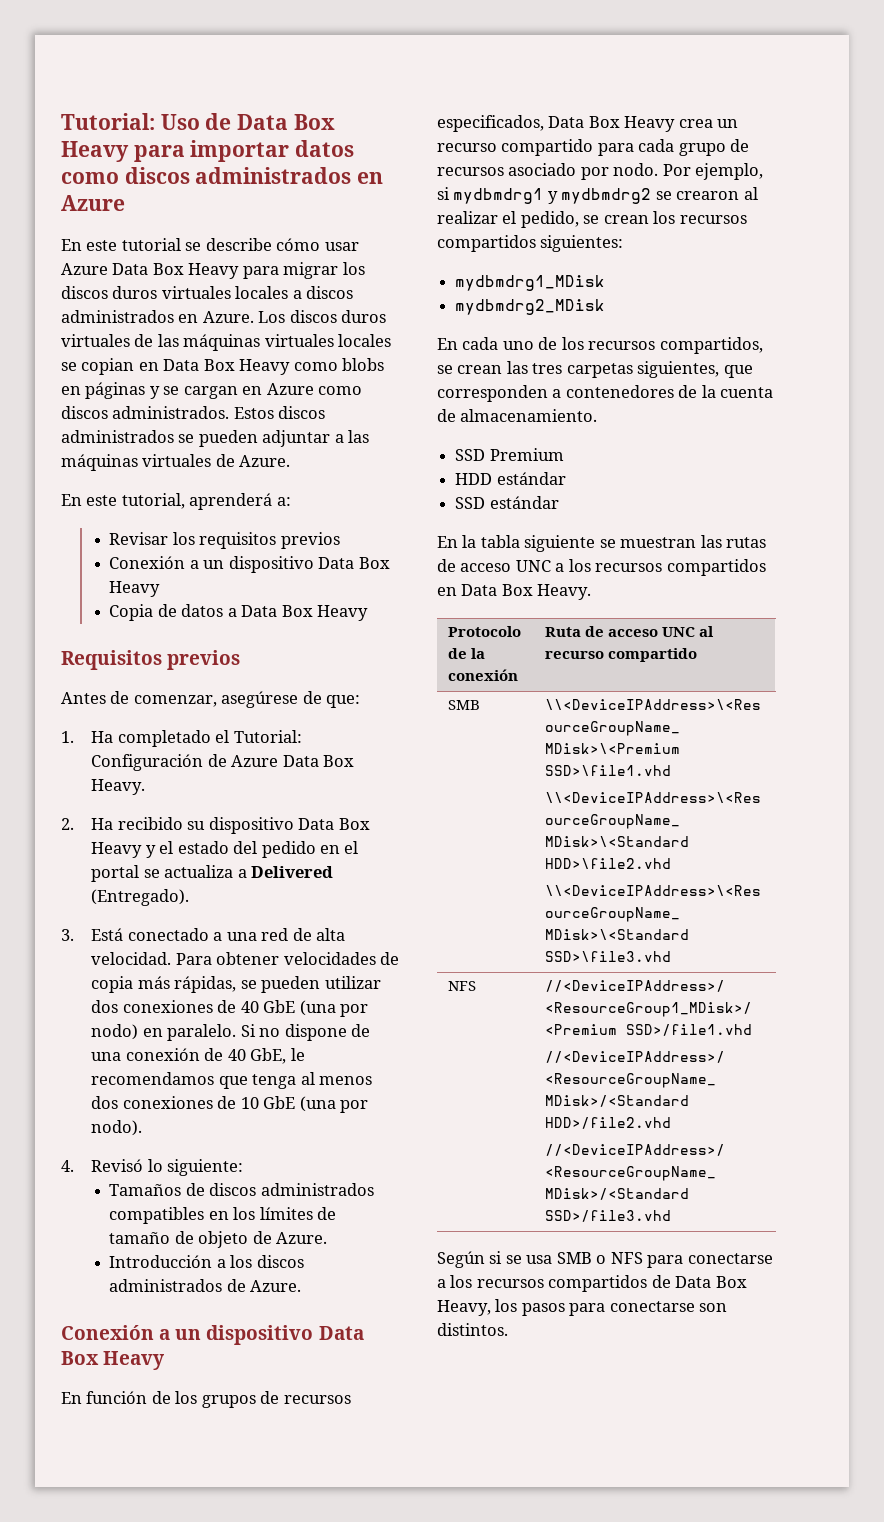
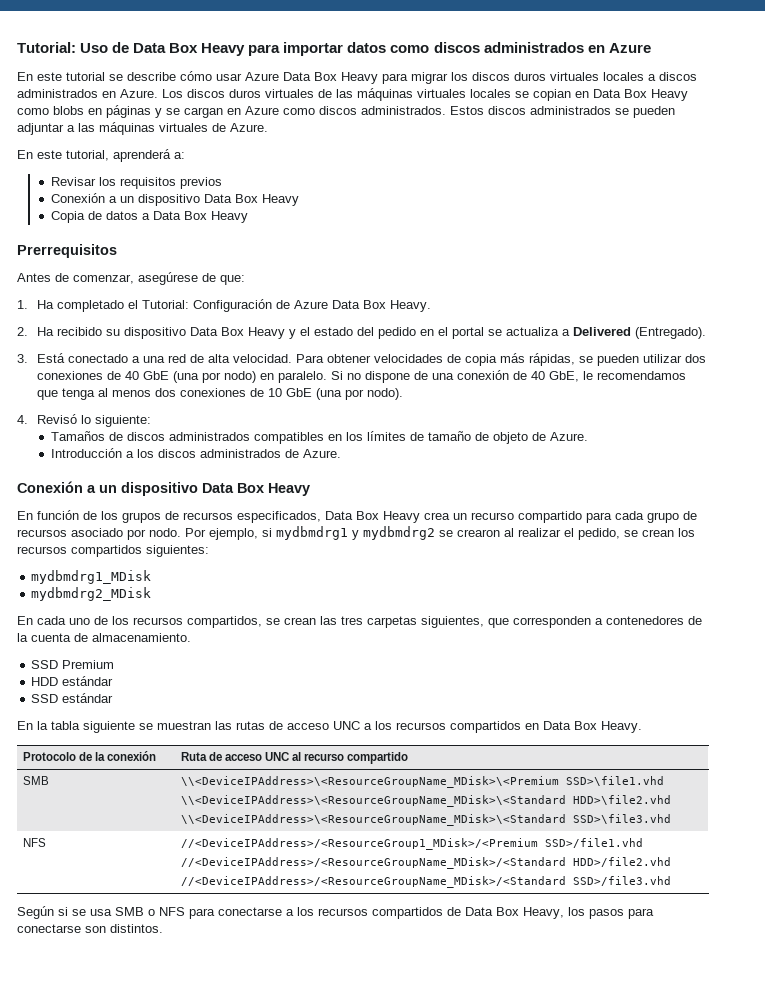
[61,650,241,670] Requisitos previos -> [17,244,117,258] Prerrequisitos

